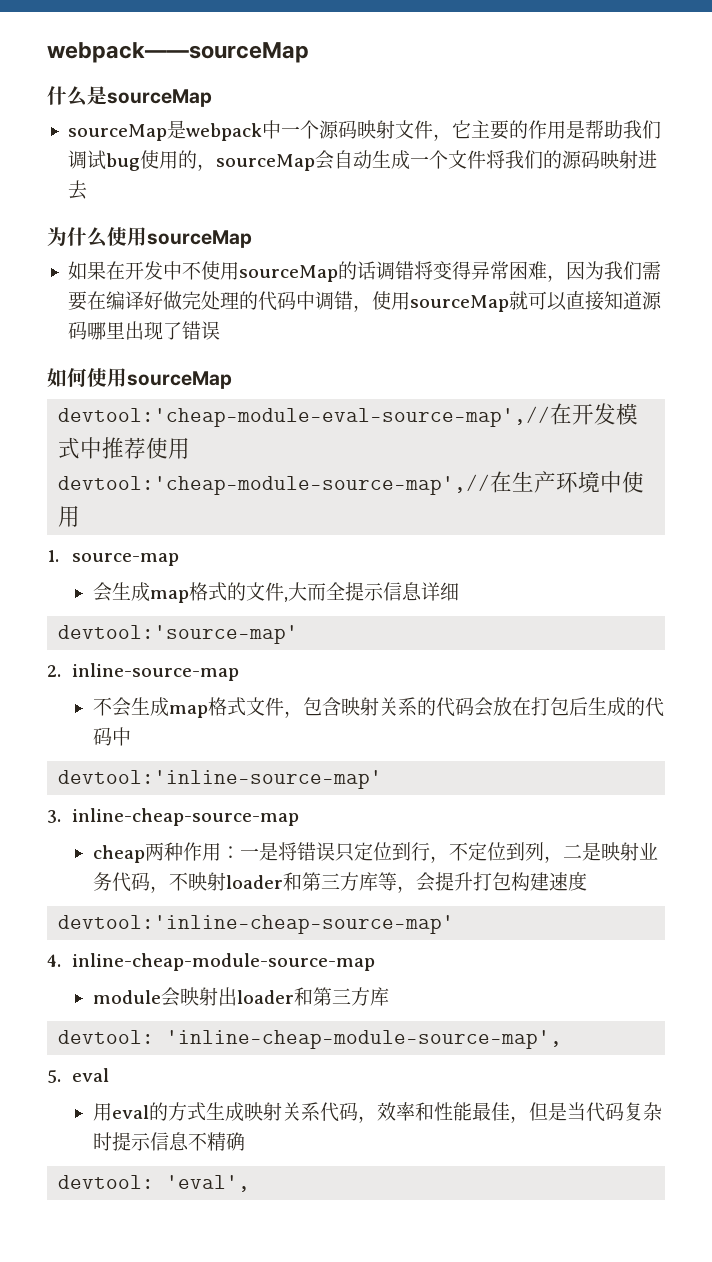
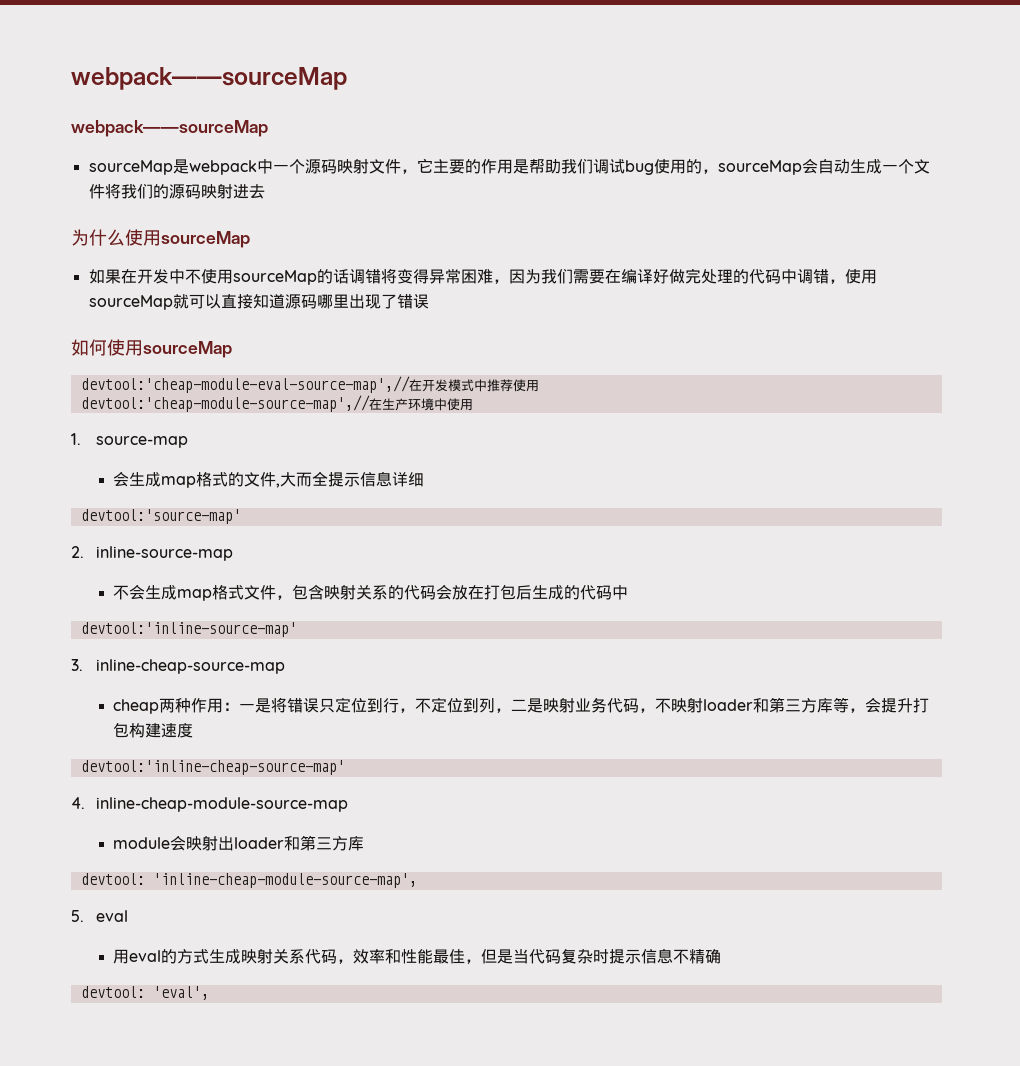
[47,42,309,63] [47,86,212,107] webpack——sourceMap // 什么是sourceMap -> [71,67,347,90] [71,120,268,137] webpack——sourceMap // webpack——sourceMap

